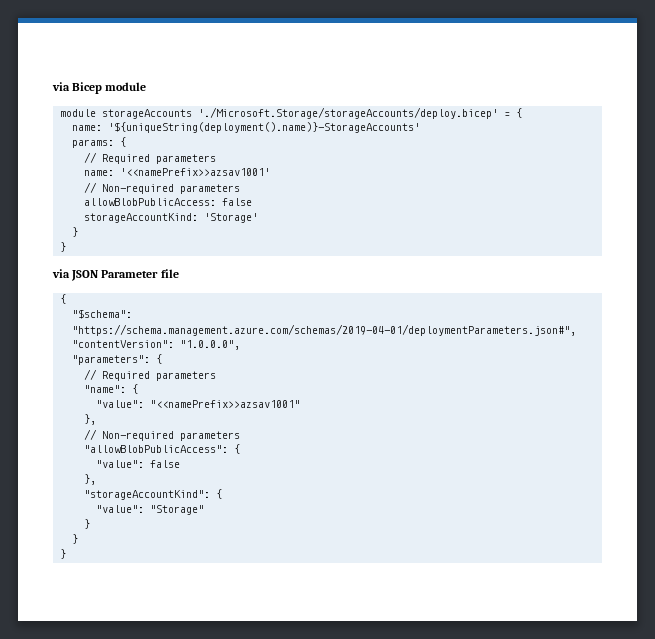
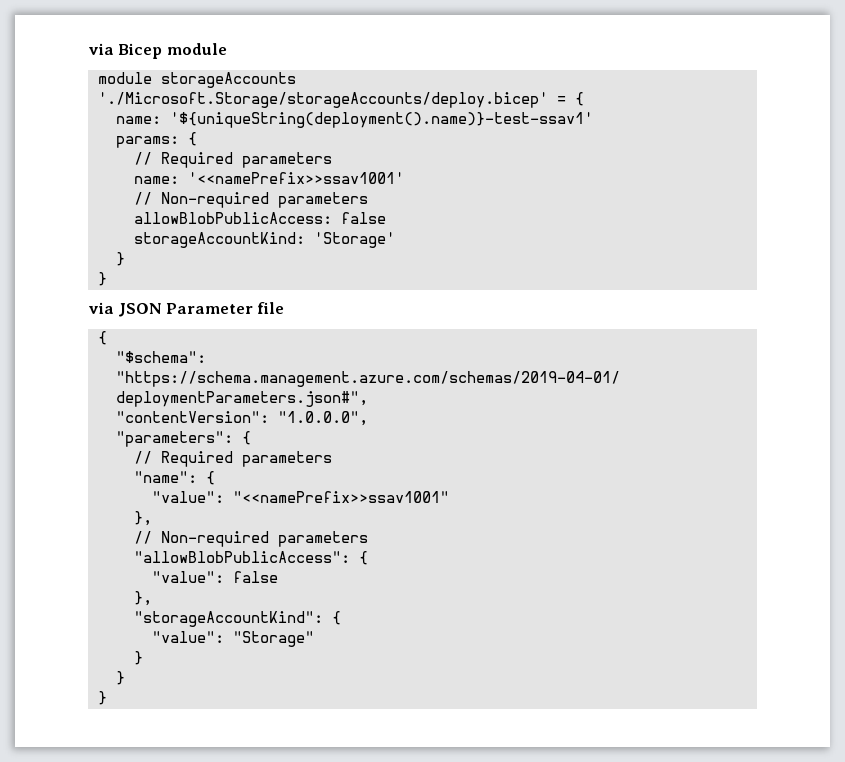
[108,122,421,133] '${uniqueString(deployment().name)}-StorageAccounts' -> [169,112,593,128] '${uniqueString(deployment().name)}-test-ssav1'
[120,168,271,176] '<<namePrefix>>azsav1001' -> [187,172,404,184] '<<namePrefix>>ssav1001'
[150,400,301,408] "<<namePrefix>>azsav1001" -> [232,491,449,503] "<<namePrefix>>ssav1001"

